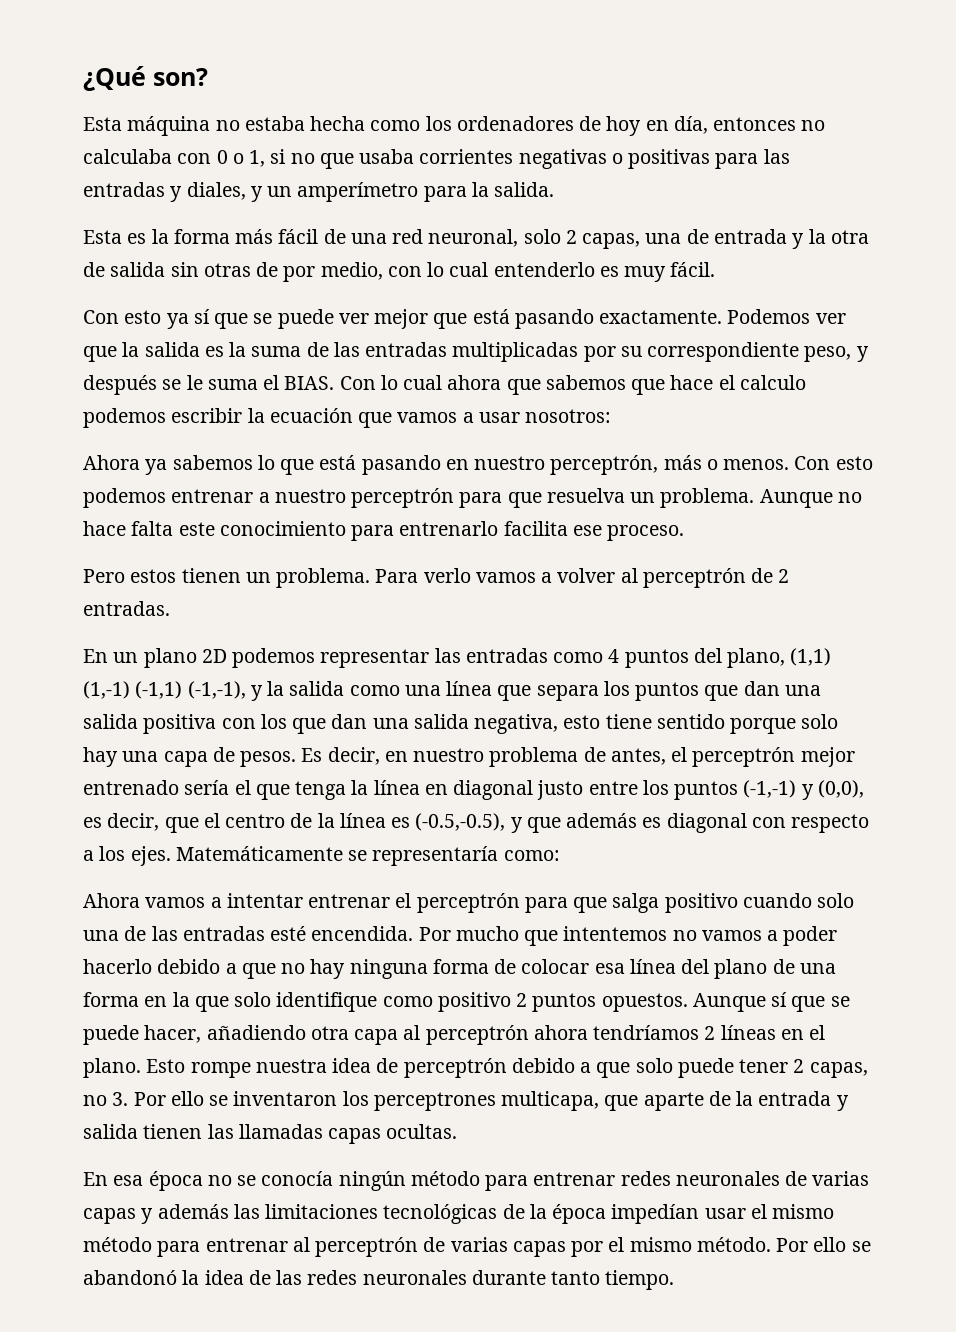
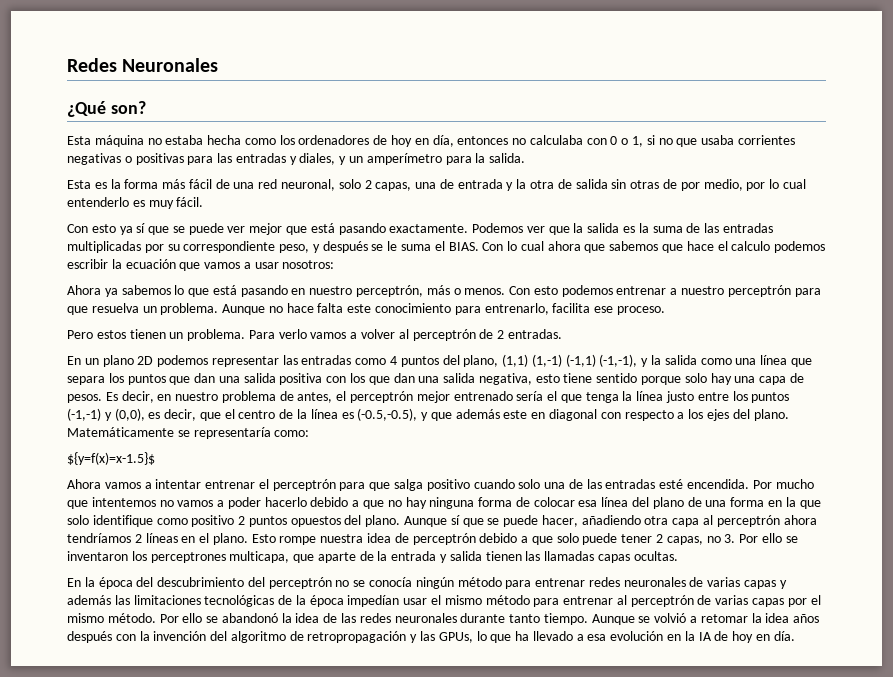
(83, 78) none -> [67,58,219,72] Redes Neuronales //
[387,266,422,277] con -> [746,182,766,191] por
[399,521,499,536] entrenarlo -> [484,303,549,315] entrenarlo,
[424,780,534,800] en diagonal -> (664, 396) none
[642,817,662,828] es -> [503,410,546,419] este en
[130,846,171,866] ejes. -> [706,409,789,421] ejes del plano.
(560, 855) none -> [67,452,155,465] // ${y=f(x)=x-1.5}$
[601,993,688,1012] opuestos. -> [290,515,401,527] opuestos del plano.
[113,1171,203,1191] esa época -> [84,577,332,589] la época del descubrimiento del perceptrón
(675, 1280) none -> [591,613,820,625] [67,631,795,643] Aunque se volvió a retomar la idea años después con la invención del algoritmo de retropropagación y las GPUs, lo que ha llevado a esa evolución en la IA de hoy en día.

